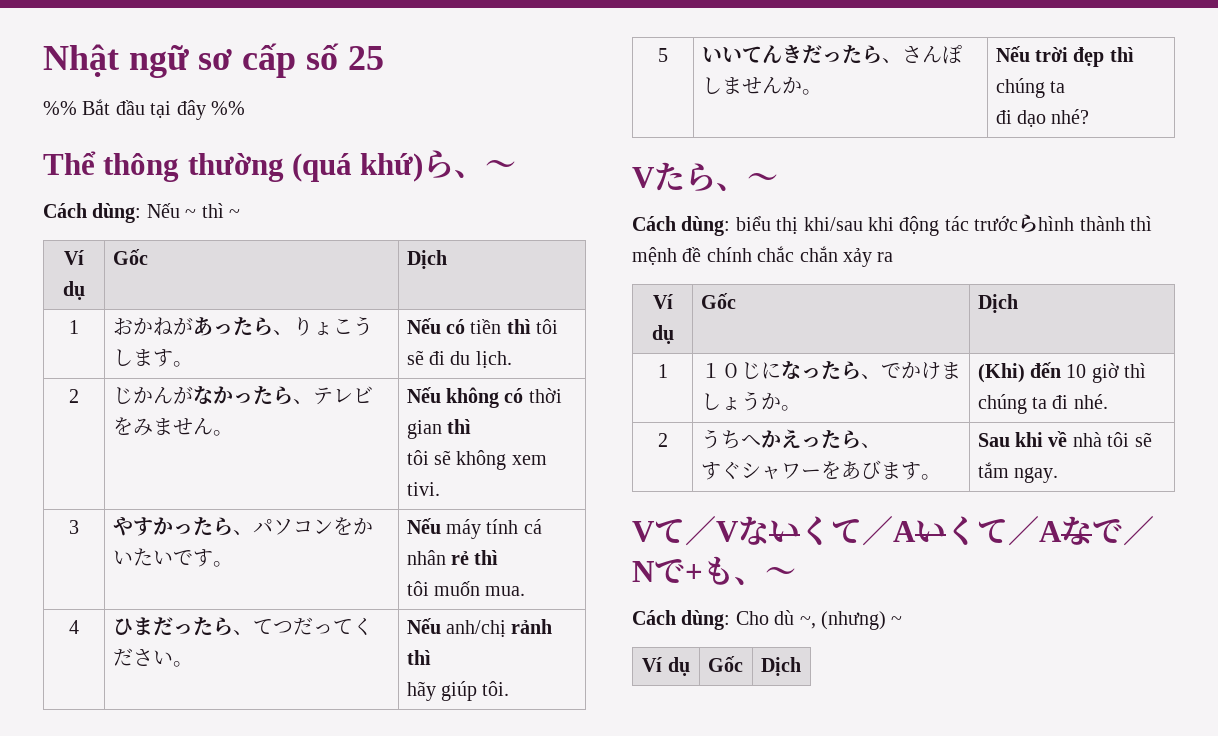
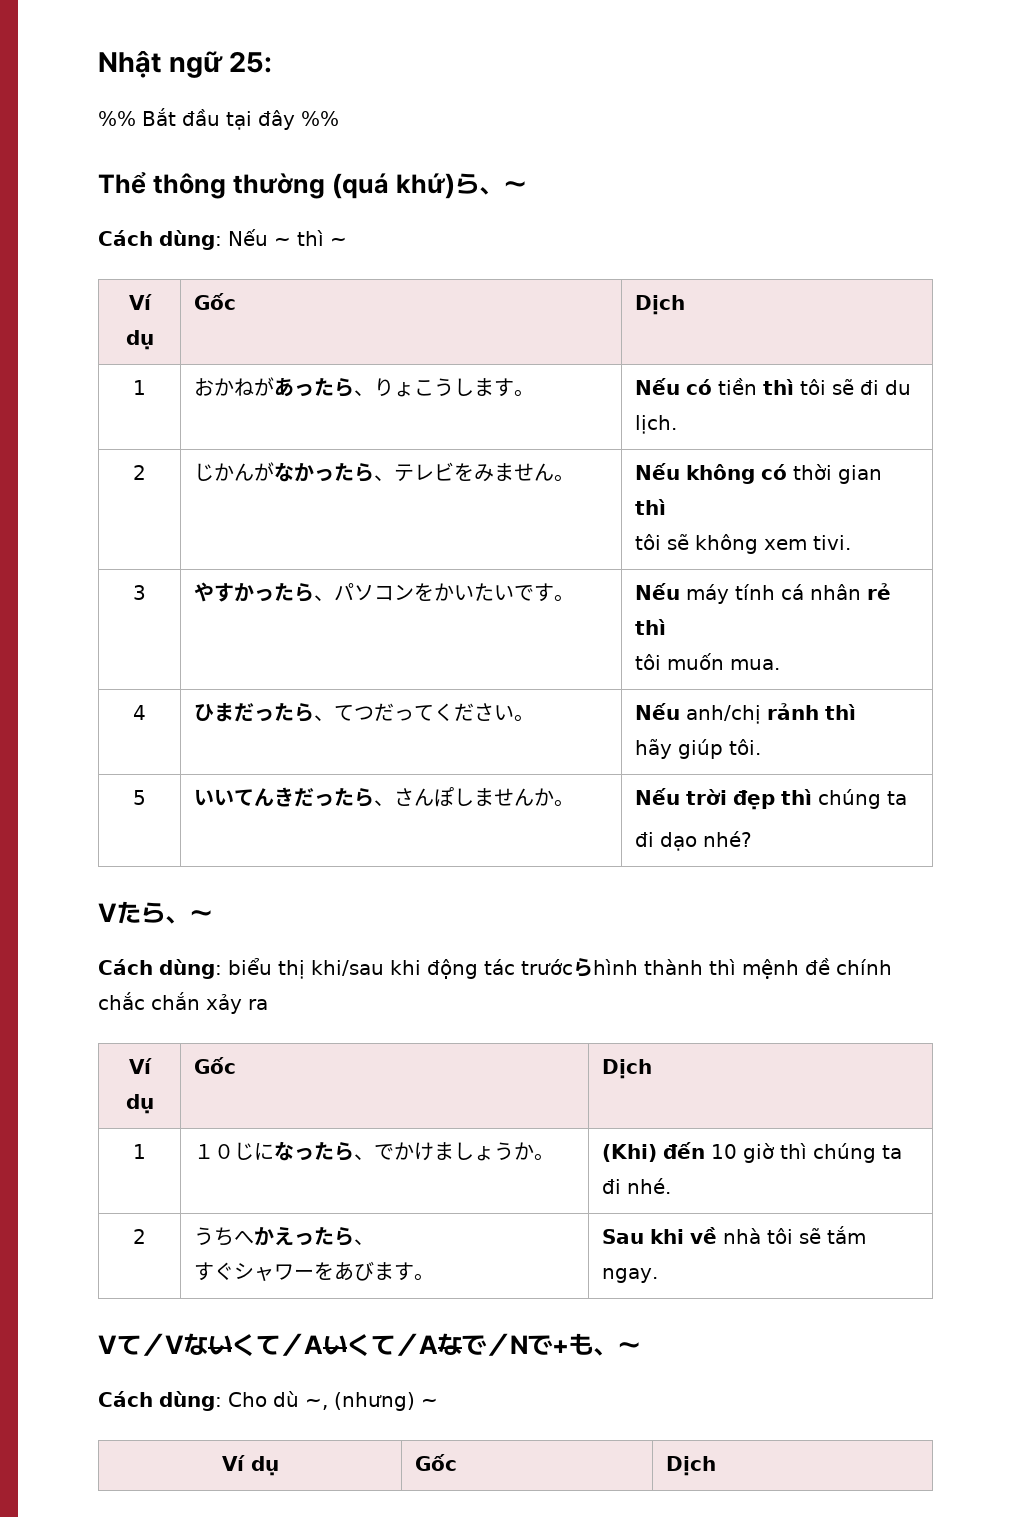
[198,43,384,78] sơ cấp số 25 -> [229,51,273,73] 25:

